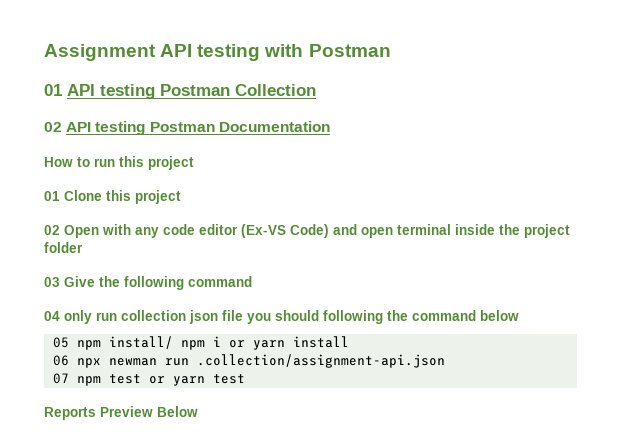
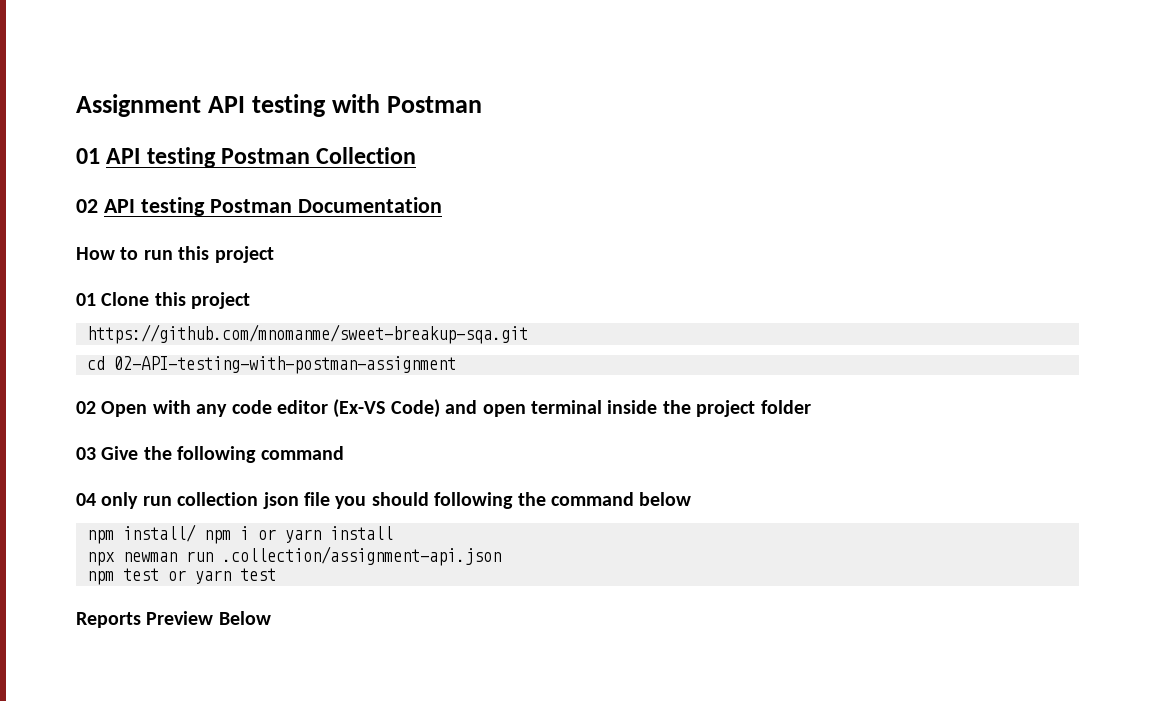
(181, 197) none -> [87,324,529,344] [87,356,457,374] // https://github.com/mnomanme/sweet-breakup-sqa.git // cd 02-API-testing-with-postman-assignment
[52,337,69,348] 05 -> (692, 499) none
[52,355,69,366] 06 -> (394, 533) none
[52,373,69,384] 07 -> (502, 556) none

